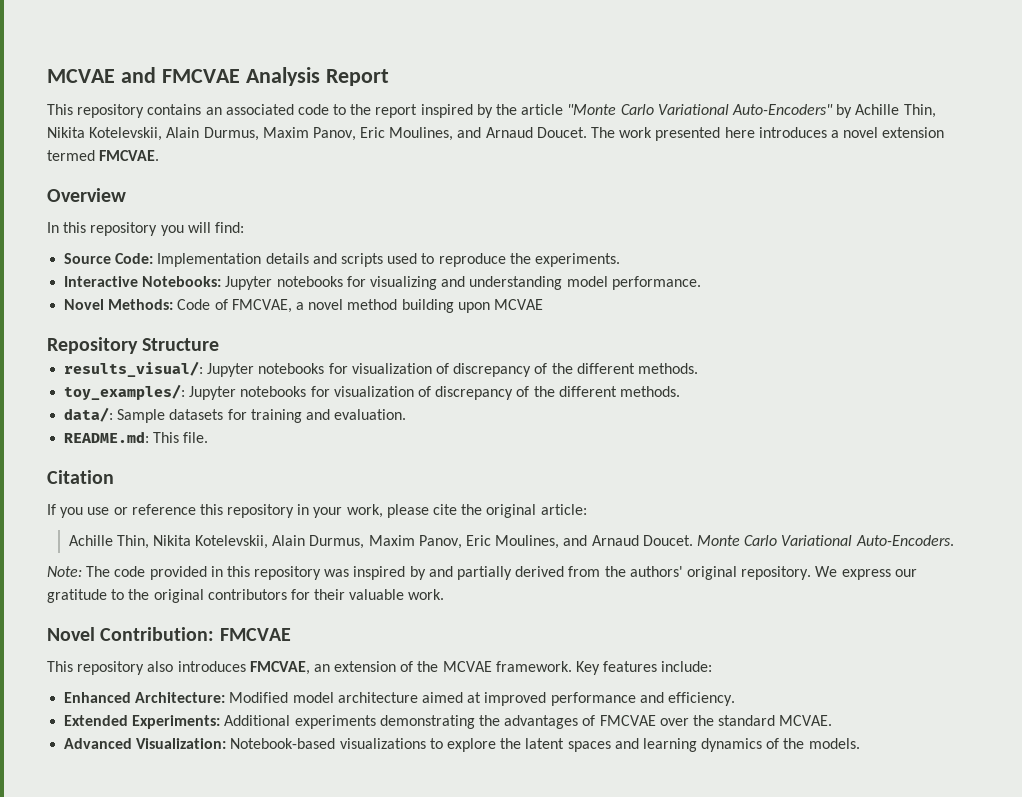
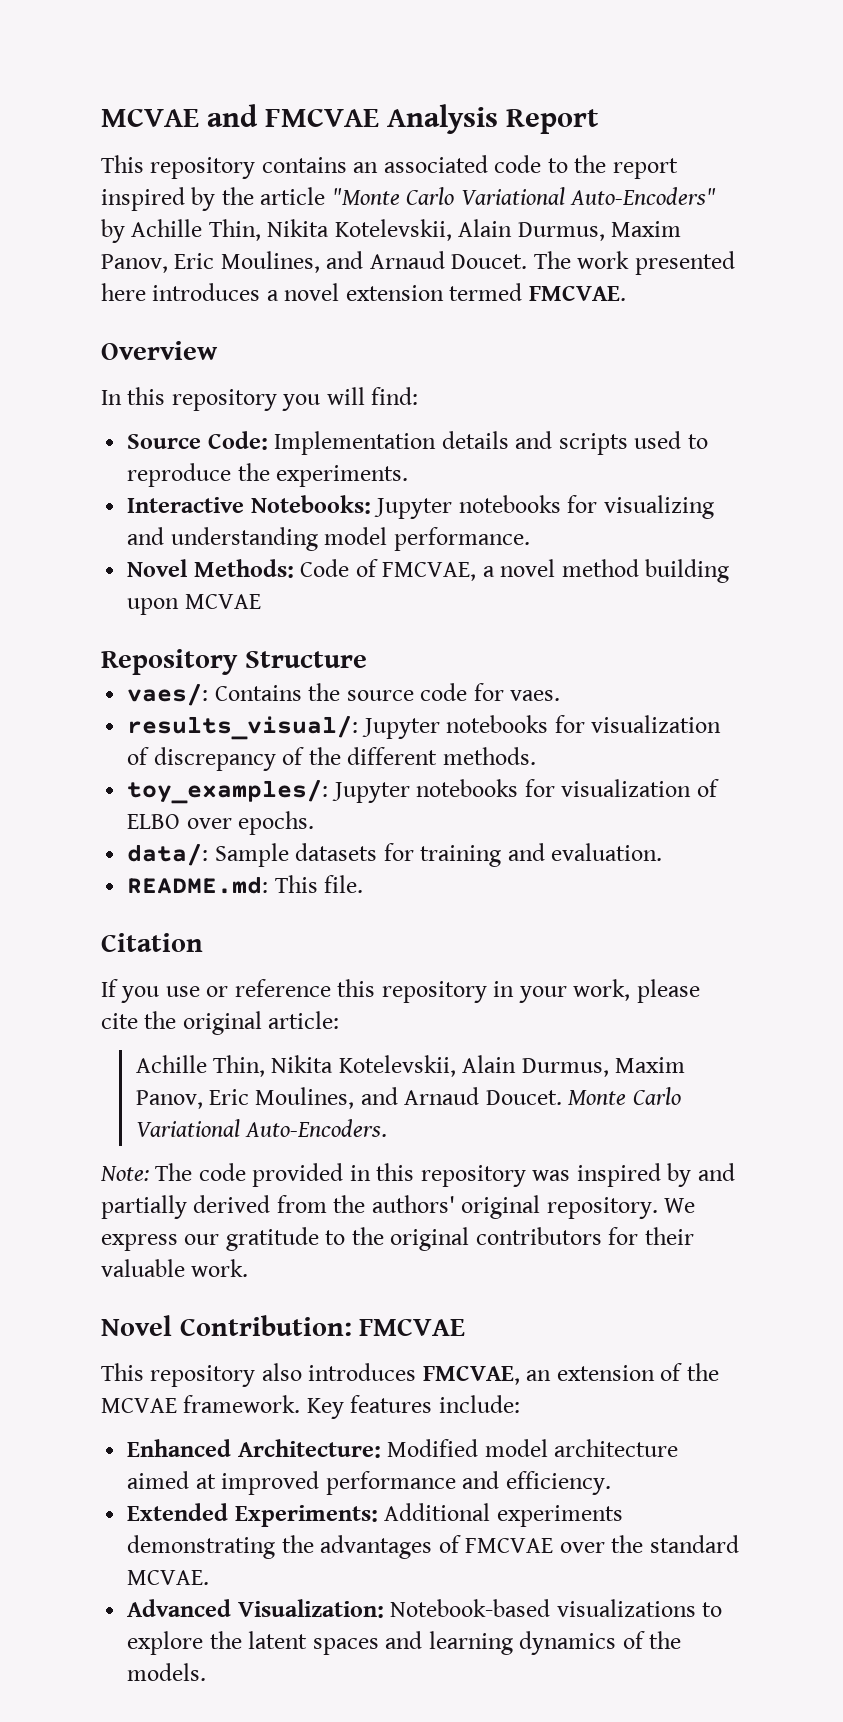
(220, 344) none -> [127,683,561,706] // vaes/: Contains the source code for vaes.
[435,386,680,400] discrepancy of the different methods. -> [127,811,315,835] ELBO over epochs.

